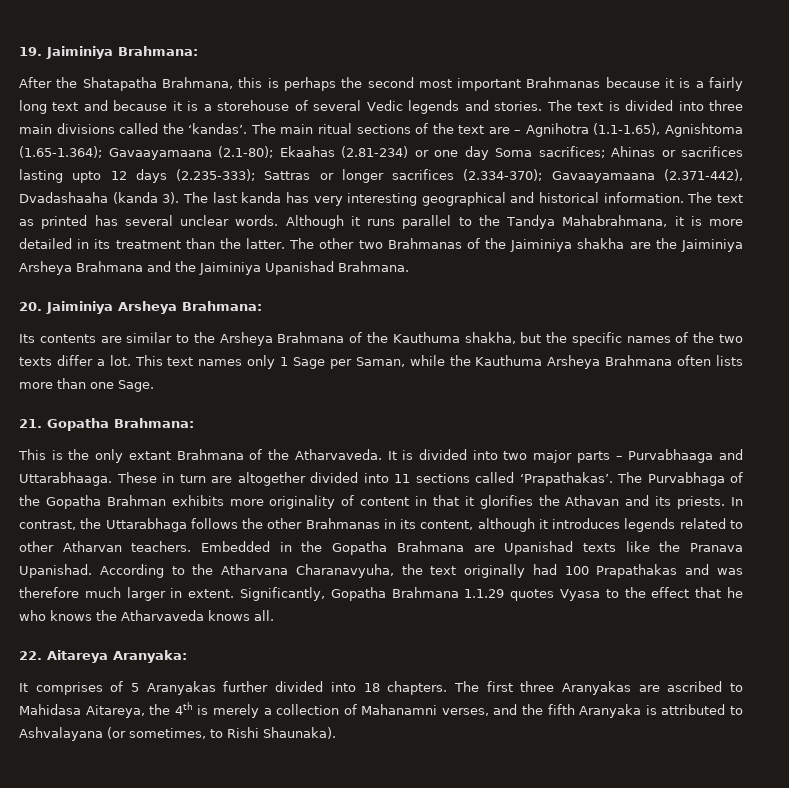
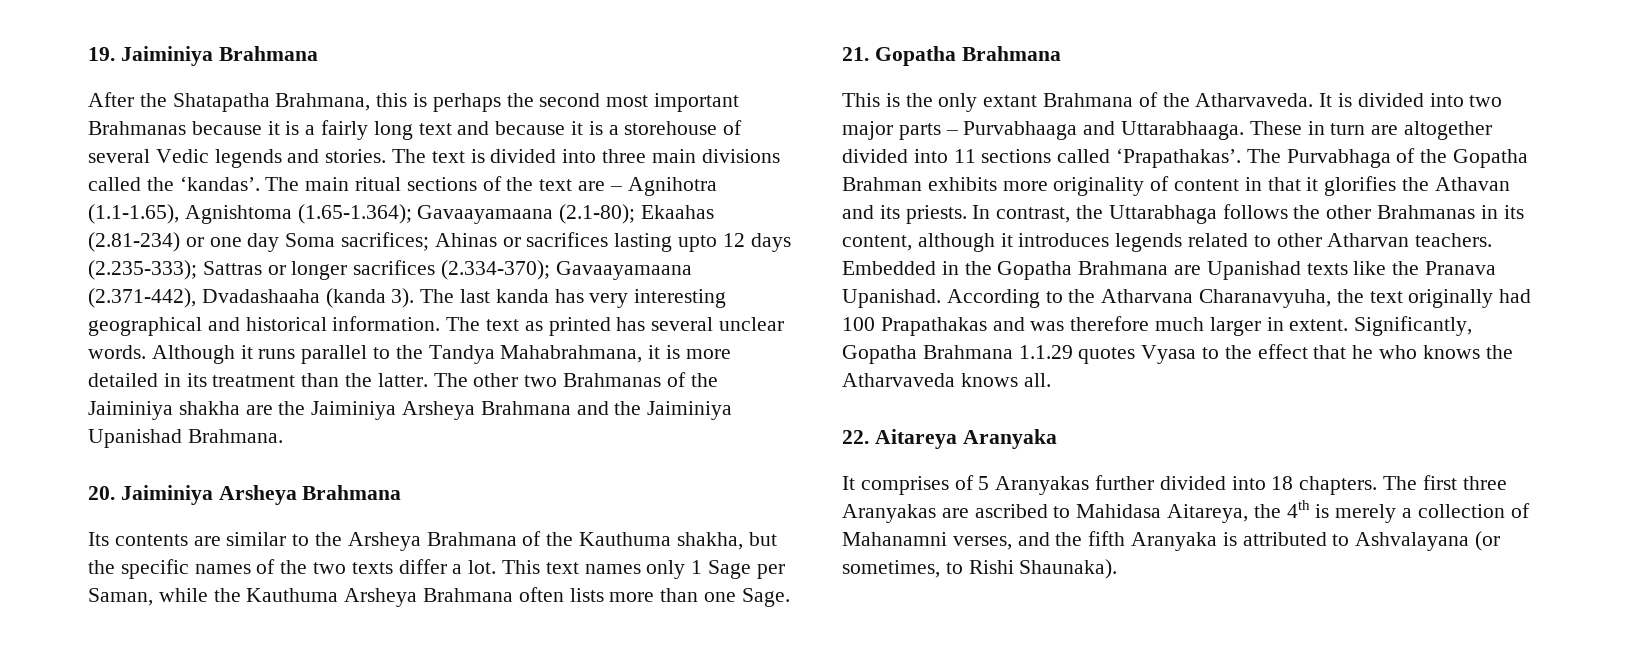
[118,46,198,56] Brahmana: -> [218,46,318,61] Brahmana
[182,301,262,311] Brahmana: -> [302,485,402,500] Brahmana
[114,418,194,428] Brahmana: -> [961,46,1061,61] Brahmana
[113,650,187,663] Aranyaka: -> [962,429,1057,449] Aranyaka

